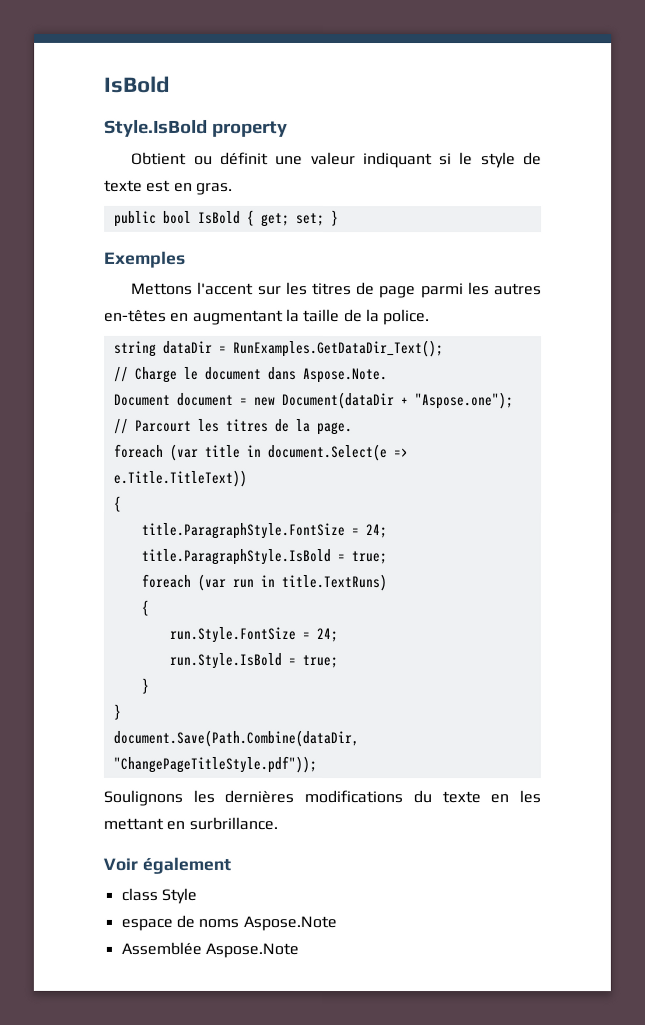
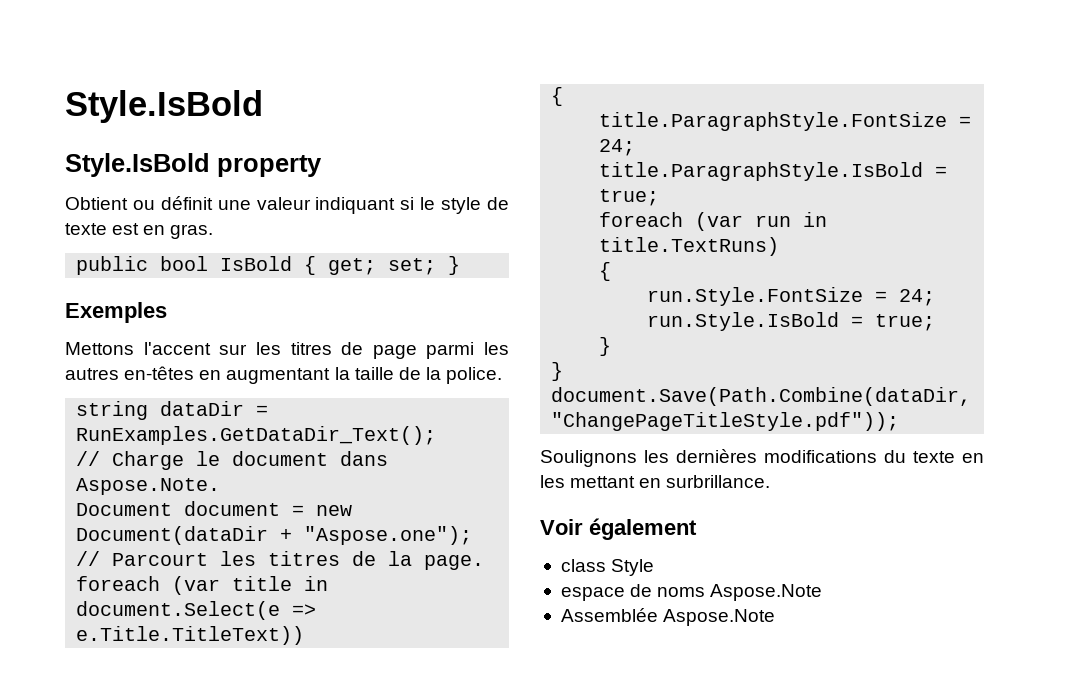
[104,75,170,93] IsBold -> [65,90,263,123] Style.IsBold

